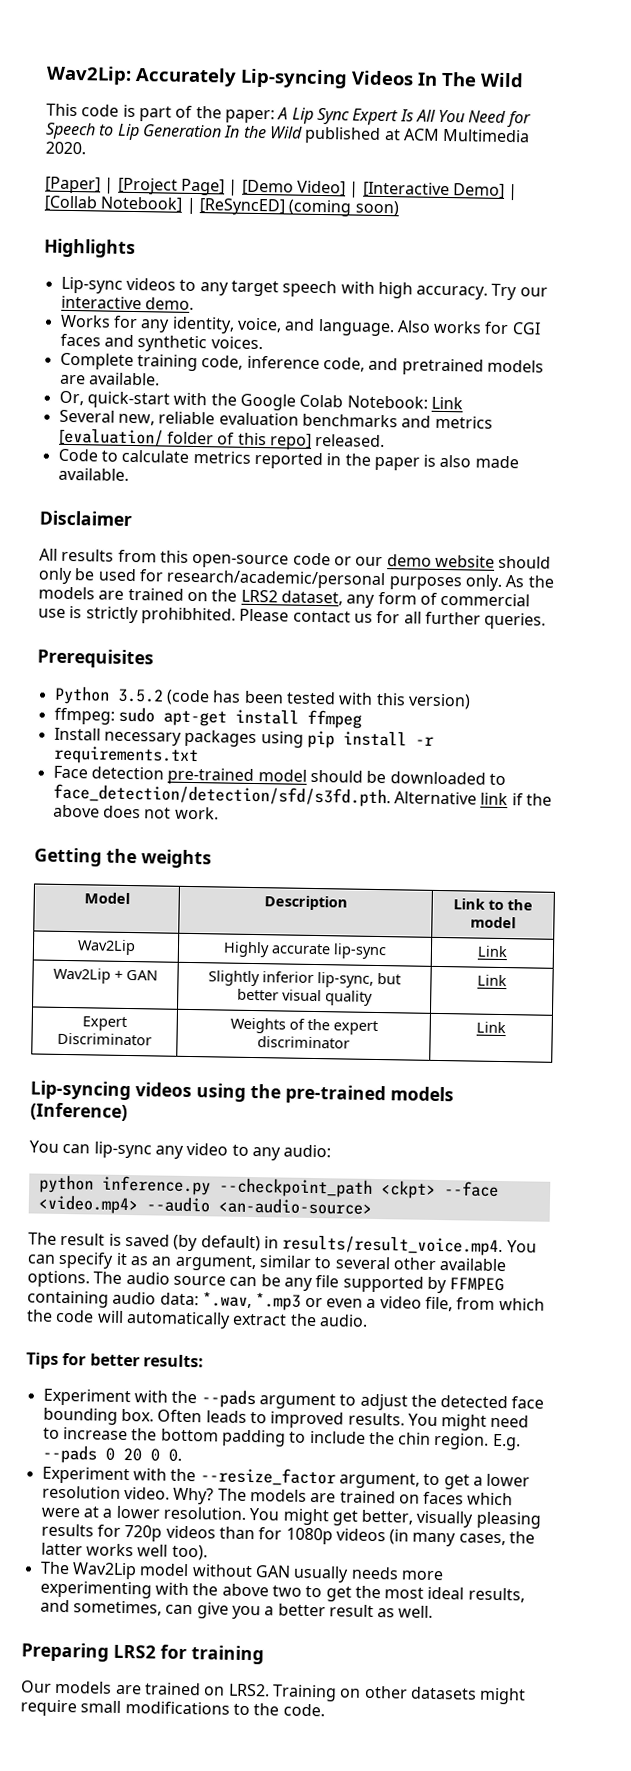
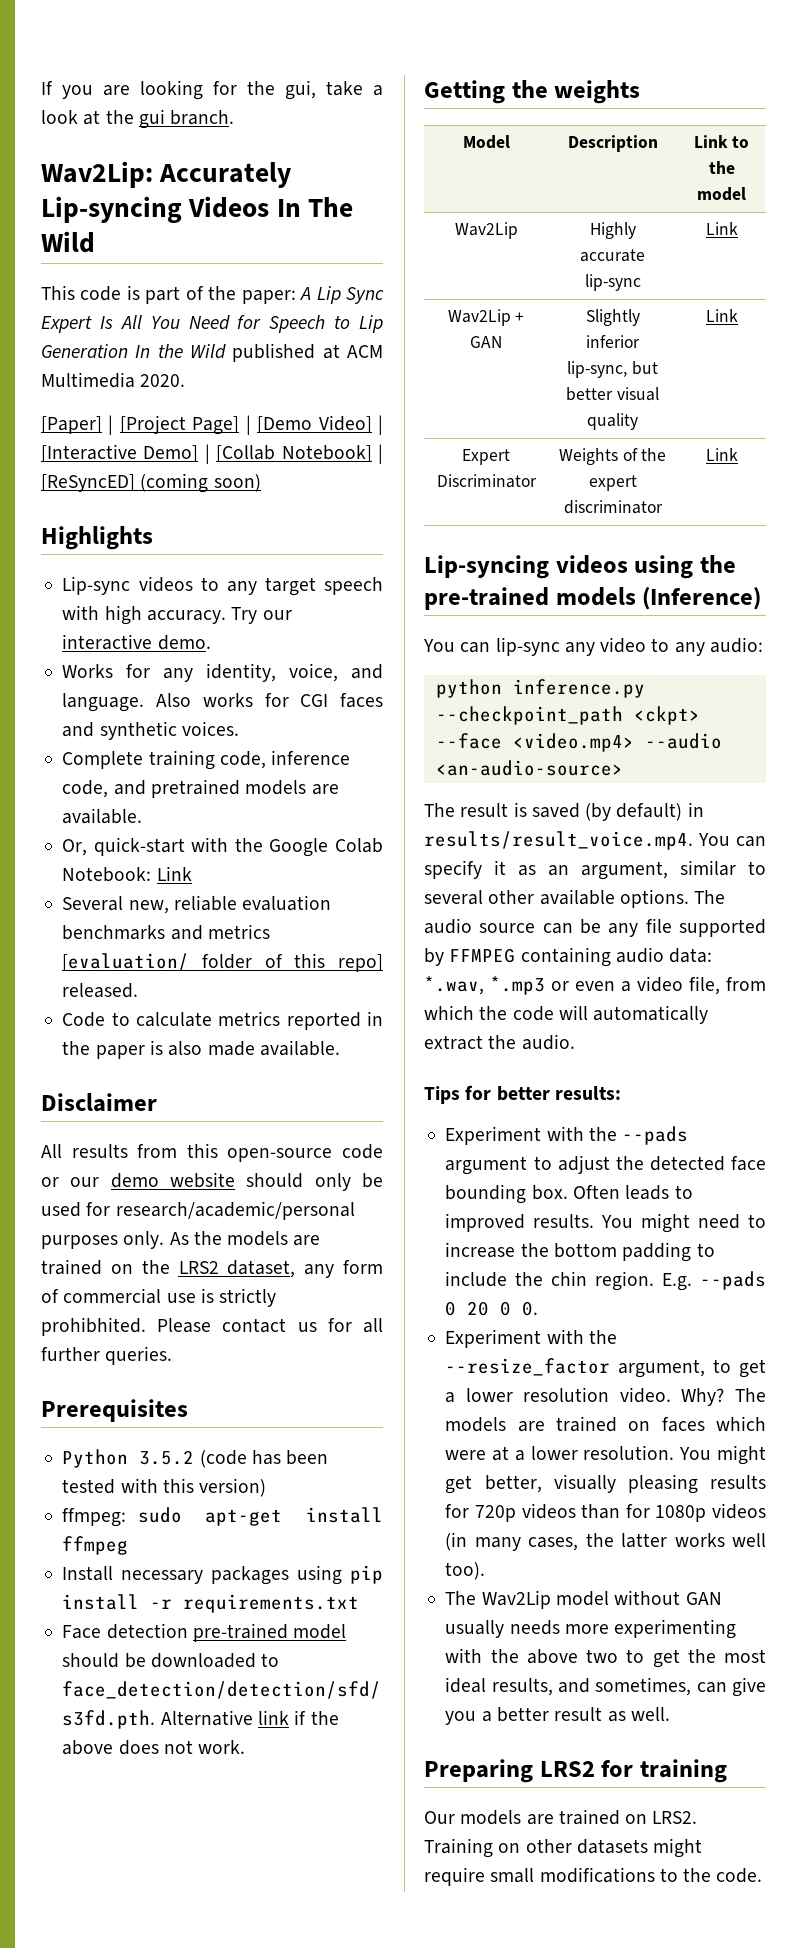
(46, 75) none -> [41,80,383,100] [41,109,235,129] If you are looking for the gui, take a look at the gui branch. //

